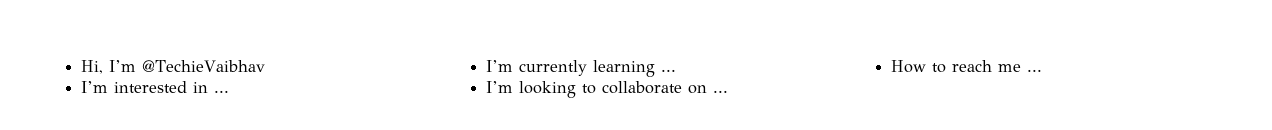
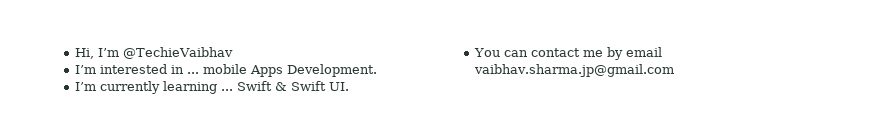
(230, 91) none -> [202,64,377,77] mobile Apps Development.
[486,81,729,98] [891,60,1043,73] // I’m looking to collaborate on ... // How to reach me ... -> [236,81,349,91] [473,47,662,60] [473,64,674,77] Swift & Swift UI. // You can contact me by email vaibhav.sharma.jp@gmail.com

